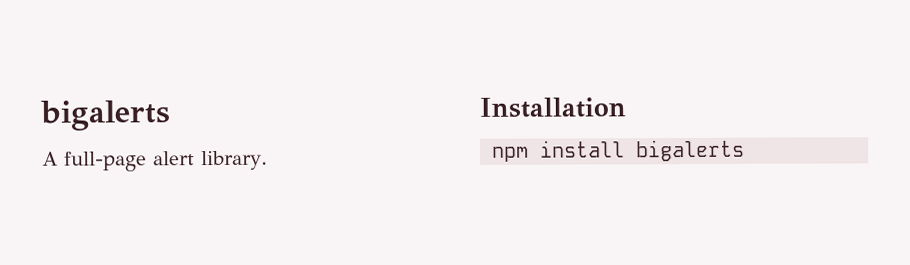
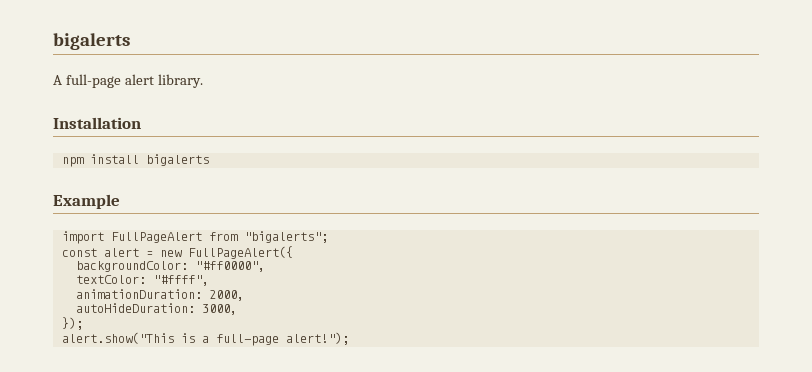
(746, 150) none -> [53,194,120,209] [61,231,328,244] [61,246,293,259] [75,261,265,272] [75,275,209,286] [75,289,244,301] [75,303,237,315] [61,317,83,330] [61,332,349,346] // Example // import FullPageAlert from "bigalerts"; // const alert = new FullPageAlert({ // backgroundColor: "#ff0000", // textColor: "#ffff", // animationDuration: 2000, // autoHideDuration: 3000, // }); // alert.show("This is a full-page alert!");

